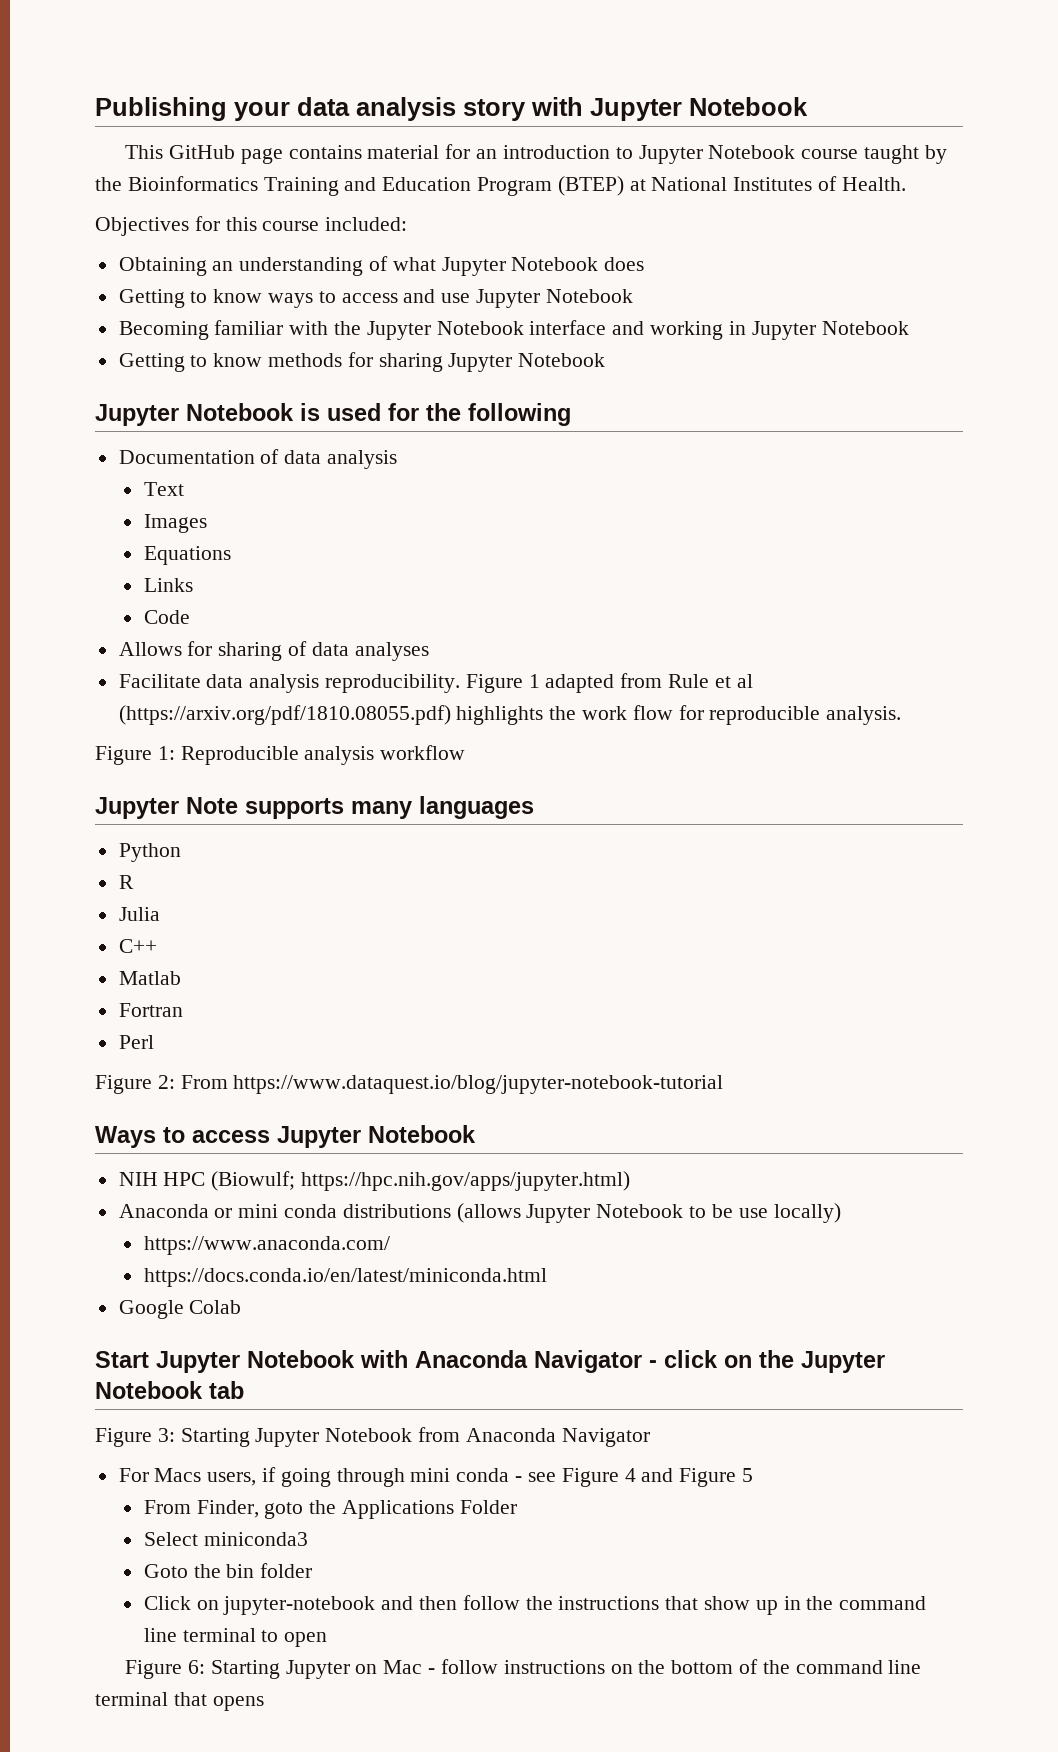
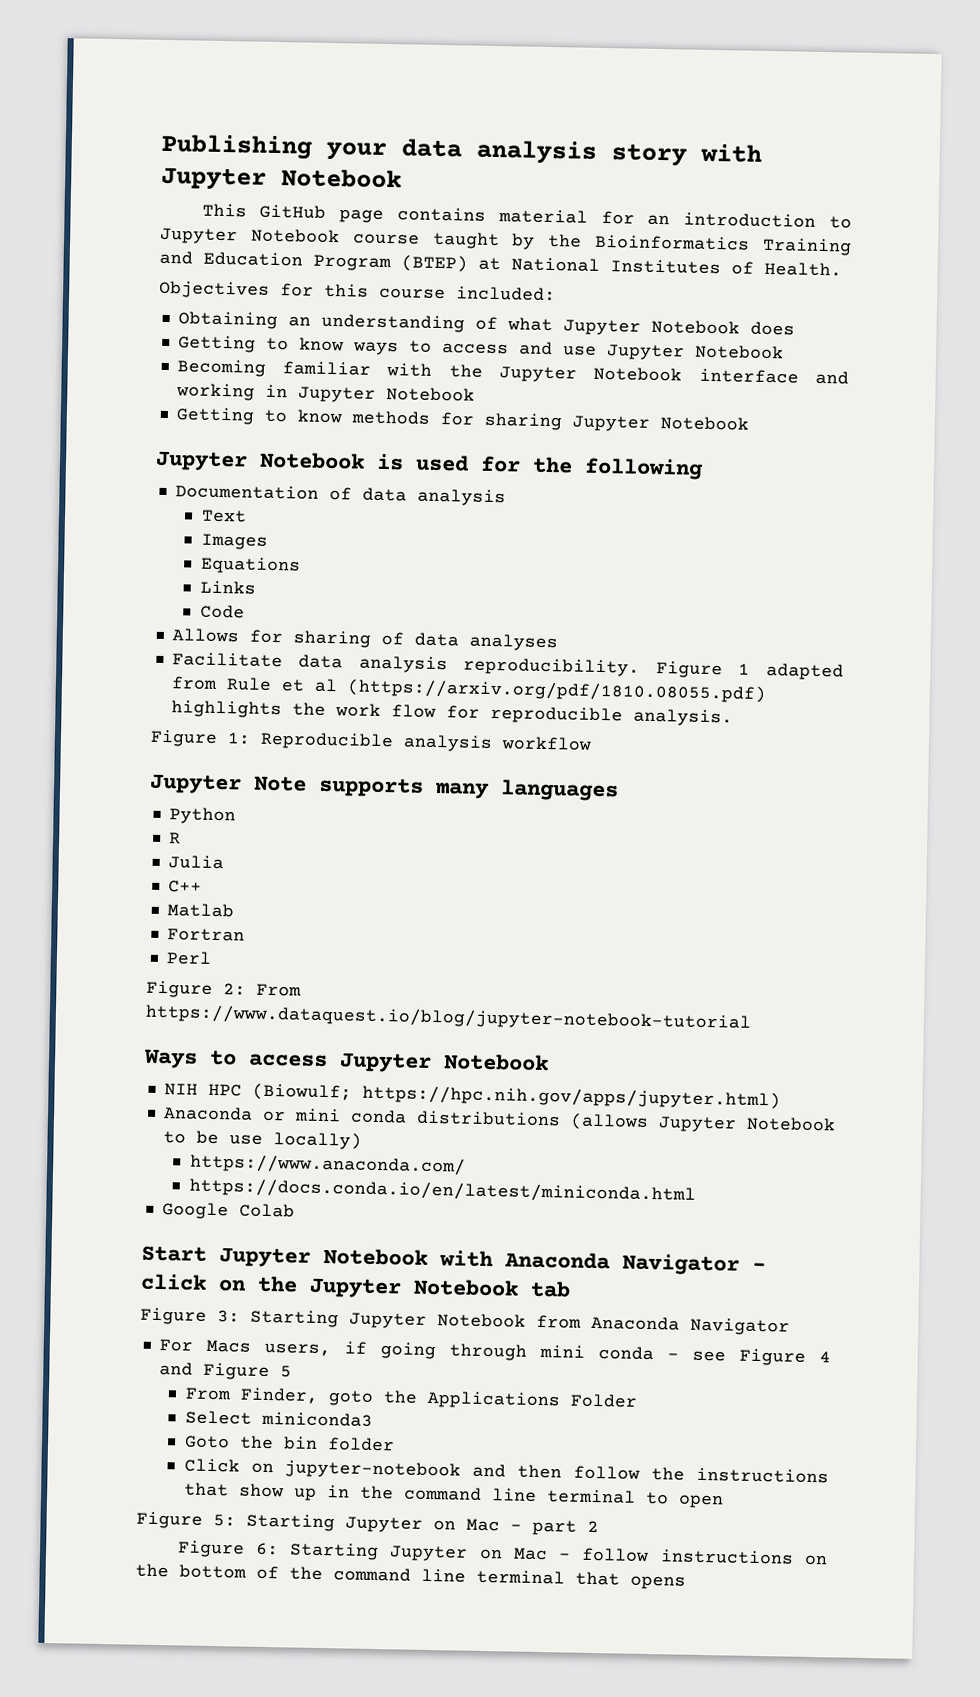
(328, 1639) none -> [136,1511,599,1536] // Figure 5: Starting Jupyter on Mac - part 2

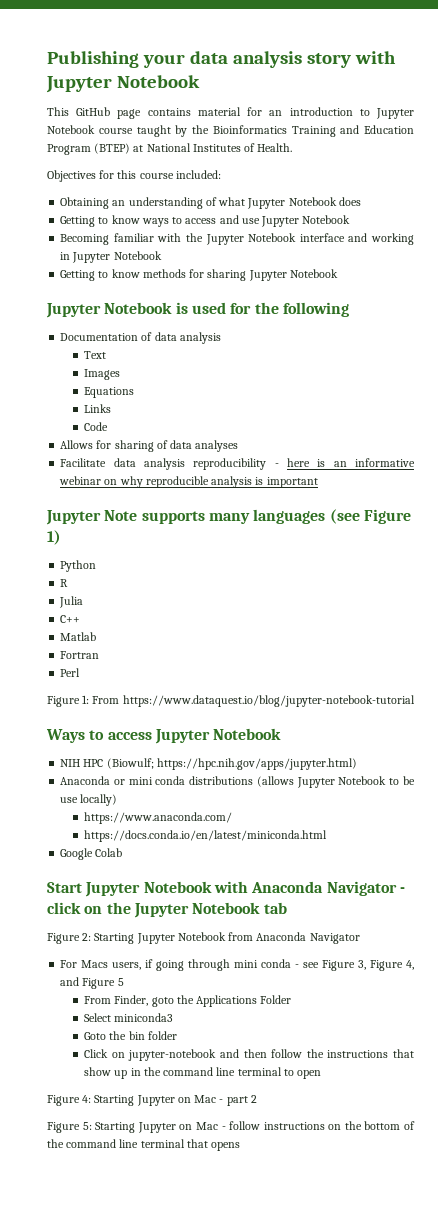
[463,657,844,681] [170,676,767,704] [170,700,733,727] [150,729,592,753] reproducibility. Figure 1 adapted from Rule et al (https://arxiv.org/pdf/1810.08055.pdf) highlights the work flow for reproducible analysis. // Figure 1: Reproducible analysis workflow -> [193,458,415,470] [59,476,318,488] reproducibility - here is an informative webinar on why reproducible analysis is important
(619, 790) none -> [329,509,411,524] [47,530,61,545] (see Figure 1)
[223,983,246,996] 2: -> [82,695,90,704] 1:
[217,1310,240,1323] 3: -> [82,933,92,941] 2:
[818,1351,831,1363] 4 -> [358,960,414,971] 3, Figure 4,
[213,1514,236,1527] 5: -> [82,1095,92,1103] 4:
[255,1542,279,1556] 6: -> [82,1122,92,1130] 5:

